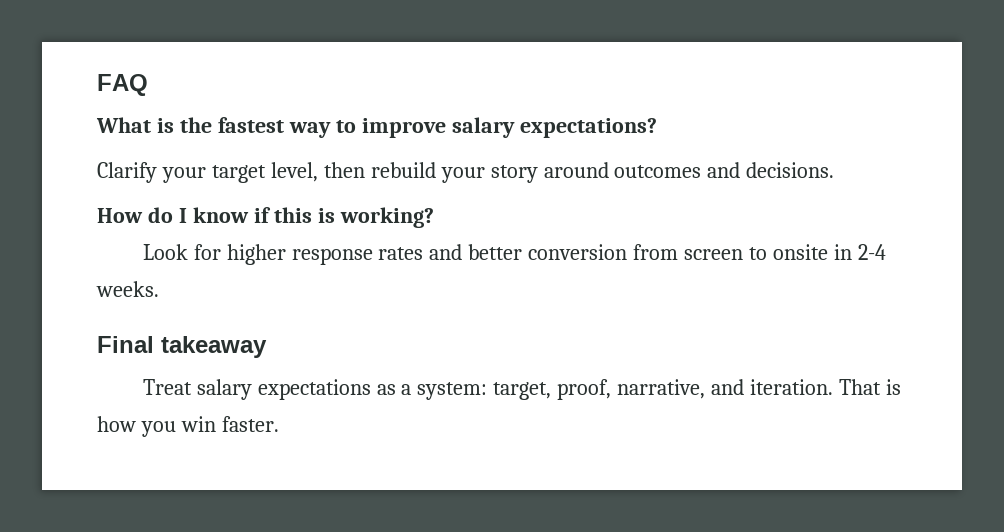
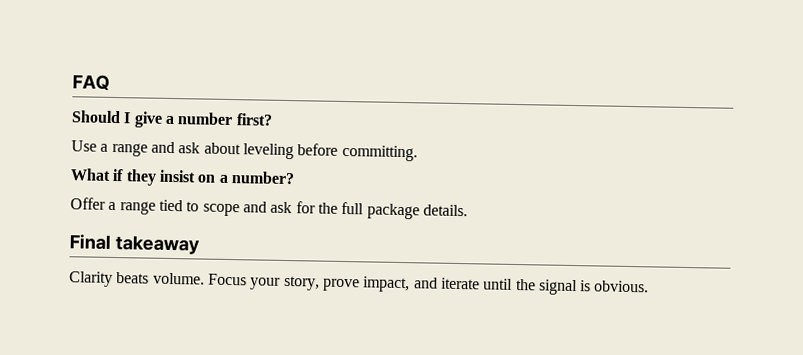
[96,117,657,138] [97,162,835,183] [97,207,434,228] [142,244,886,265] [96,281,159,297] [97,336,267,358] [142,379,901,400] [97,416,279,437] What is the fastest way to improve salary expectations? // Clarify your target level, then rebuild your story around outcomes and decisions. // How do I know if this is working? // Look for higher response rates and better conversion from screen to onsite in 2-4 weeks. // Final takeaway // Treat salary expectations as a system: target, proof, narrative, and iteration. That is how you win faster. -> [71,110,273,128] [71,140,418,162] [70,168,295,186] [70,197,468,220] [69,234,200,255] [69,271,650,296] Should I give a number first? // Use a range and ask about leveling before committing. // What if they insist on a number? // Offer a range tied to scope and ask for the full package details. // Final takeaway // Clarity beats volume. Focus your story, prove impact, and iterate until the signal is obvious.

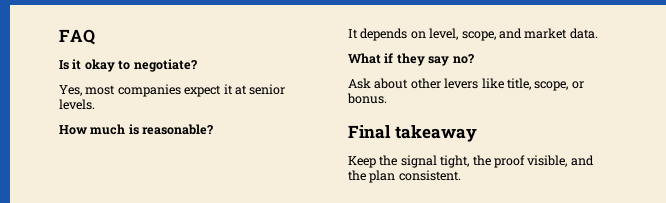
[71,110,273,128] [71,140,418,162] [70,168,295,186] [70,197,468,220] [69,234,200,255] [69,271,650,296] Should I give a number first? // Use a range and ask about leveling before committing. // What if they insist on a number? // Offer a range tied to scope and ask for the full package details. // Final takeaway // Clarity beats volume. Focus your story, prove impact, and iterate until the signal is obvious. -> [59,59,197,72] [59,84,286,97] [59,99,95,110] [59,124,214,135] [348,28,598,41] [348,53,474,66] [348,78,584,91] [347,93,387,104] [348,125,477,142] [348,155,594,168] [348,170,461,183] Is it okay to negotiate? // Yes, most companies expect it at senior levels. // How much is reasonable? // It depends on level, scope, and market data. // What if they say no? // Ask about other levers like title, scope, or bonus. // Final takeaway // Keep the signal tight, the proof visible, and the plan consistent.

